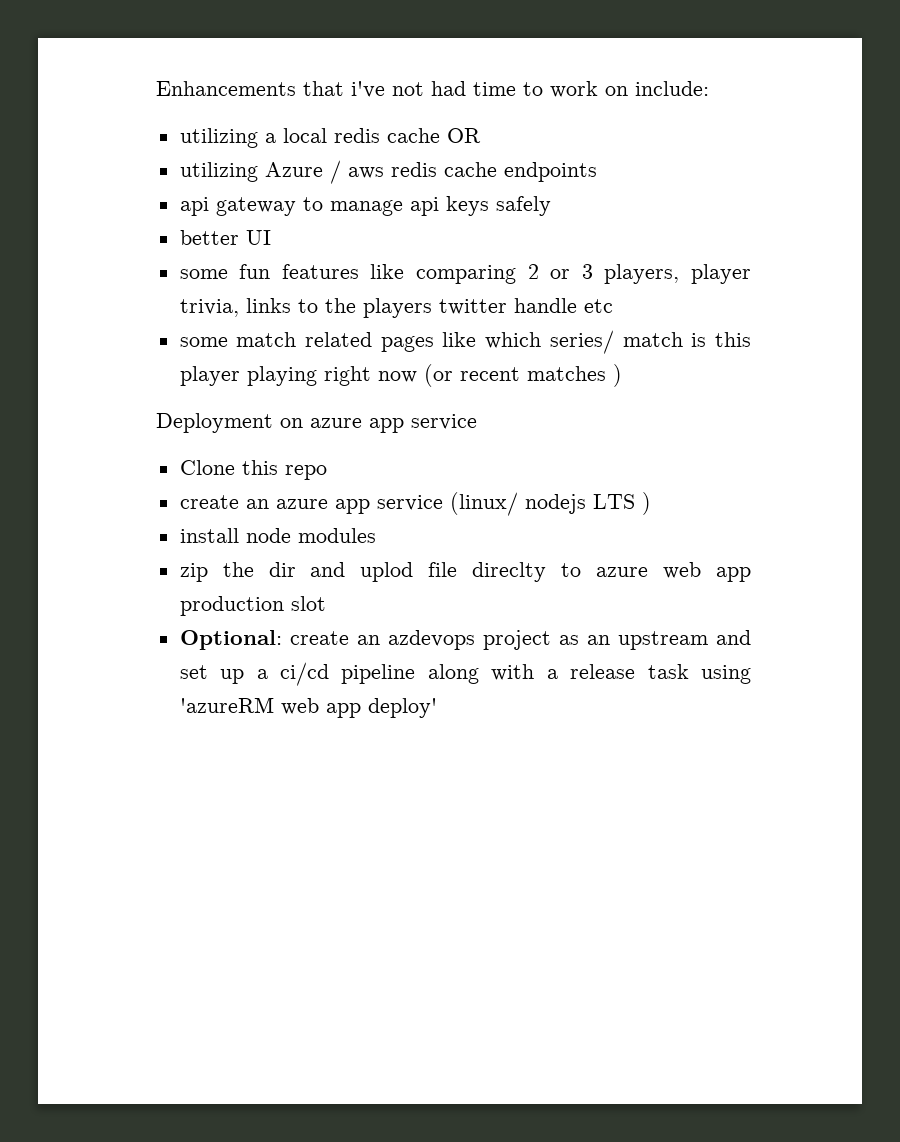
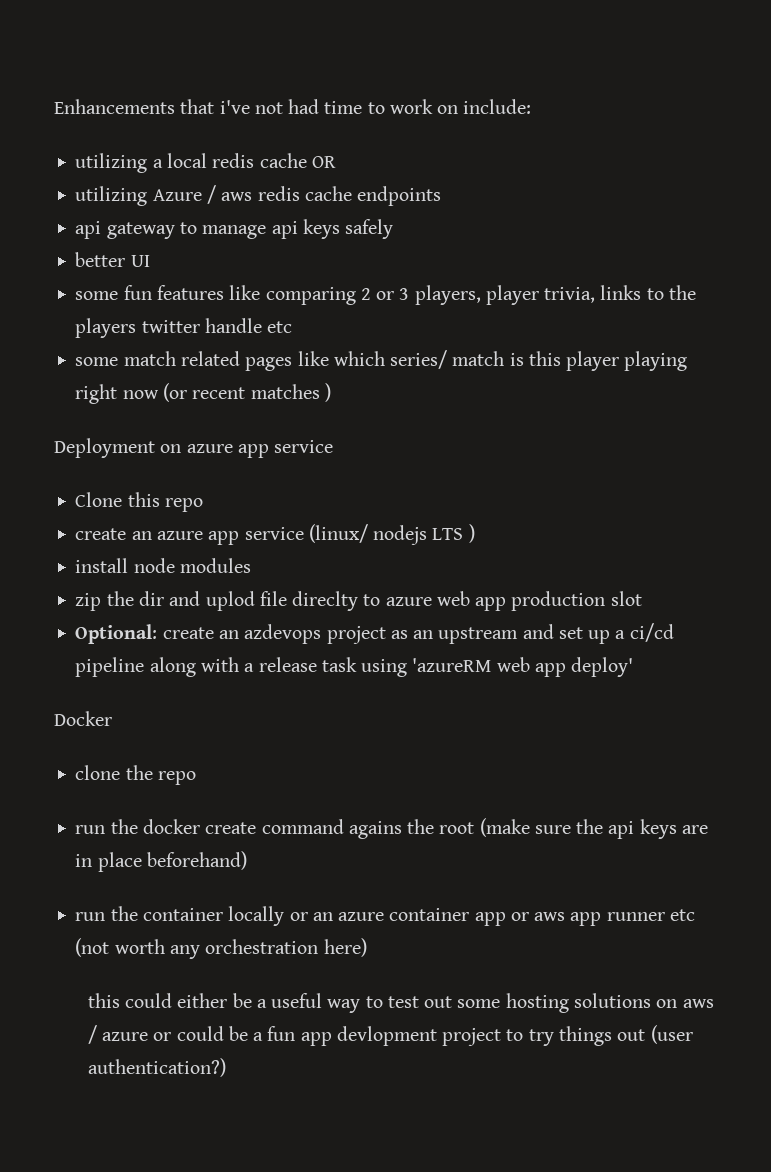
(437, 708) none -> [54,711,112,726] [75,765,196,785] [75,818,708,839] [75,851,247,872] [75,906,695,926] [75,938,367,959] [87,993,714,1013] [87,1025,693,1046] [87,1058,226,1077] // Docker // clone the repo // run the docker create command agains the root (make sure the api keys are in place beforehand) // run the container locally or an azure container app or aws app runner etc (not worth any orchestration here) // this could either be a useful way to test out some hosting solutions on aws / azure or could be a fun app devlopment project to try things out (user authentication?)

